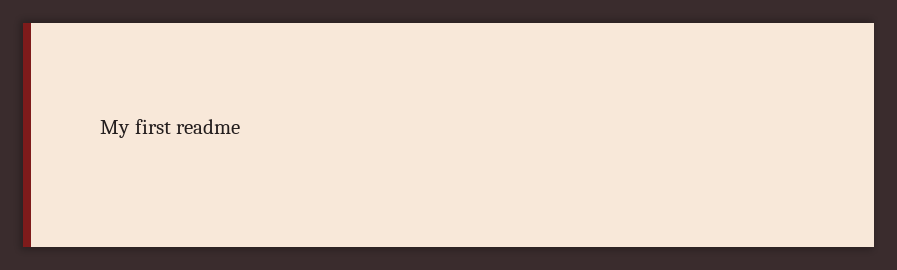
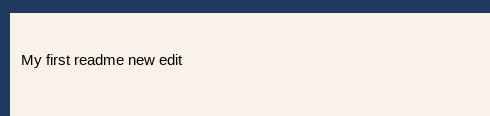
(241, 126) none -> [128,54,184,65] new edit

